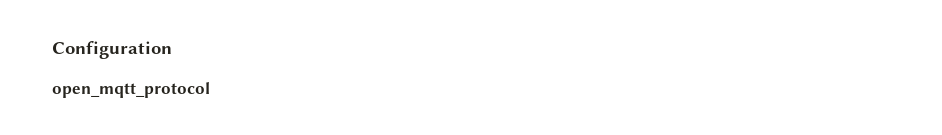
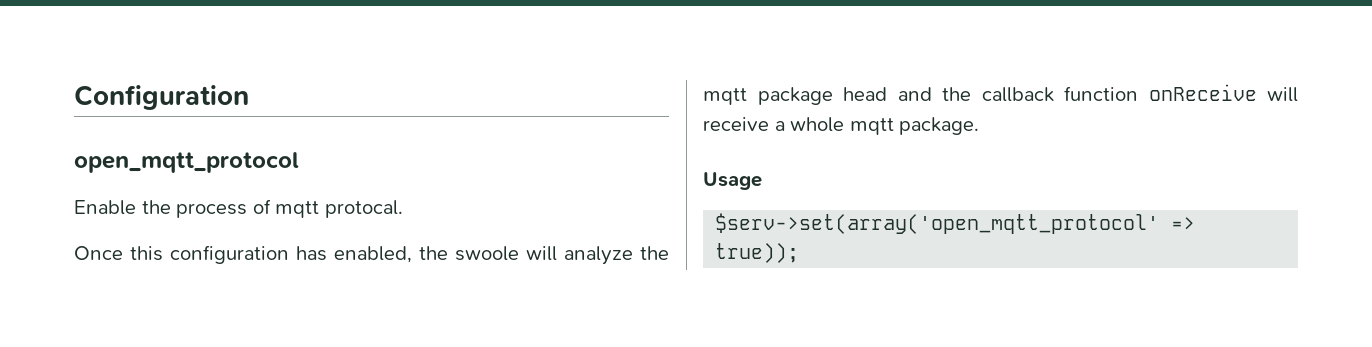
(210, 90) none -> [74,199,403,218] [74,245,669,265] [703,84,1298,105] [703,117,980,135] [703,172,762,190] [715,213,1196,234] [715,243,800,263] // Enable the process of mqtt protocal. // Once this configuration has enabled, the swoole will analyze the mqtt package head and the callback function onReceive will receive a whole mqtt package. // Usage // $serv->set(array('open_mqtt_protocol' => true));

